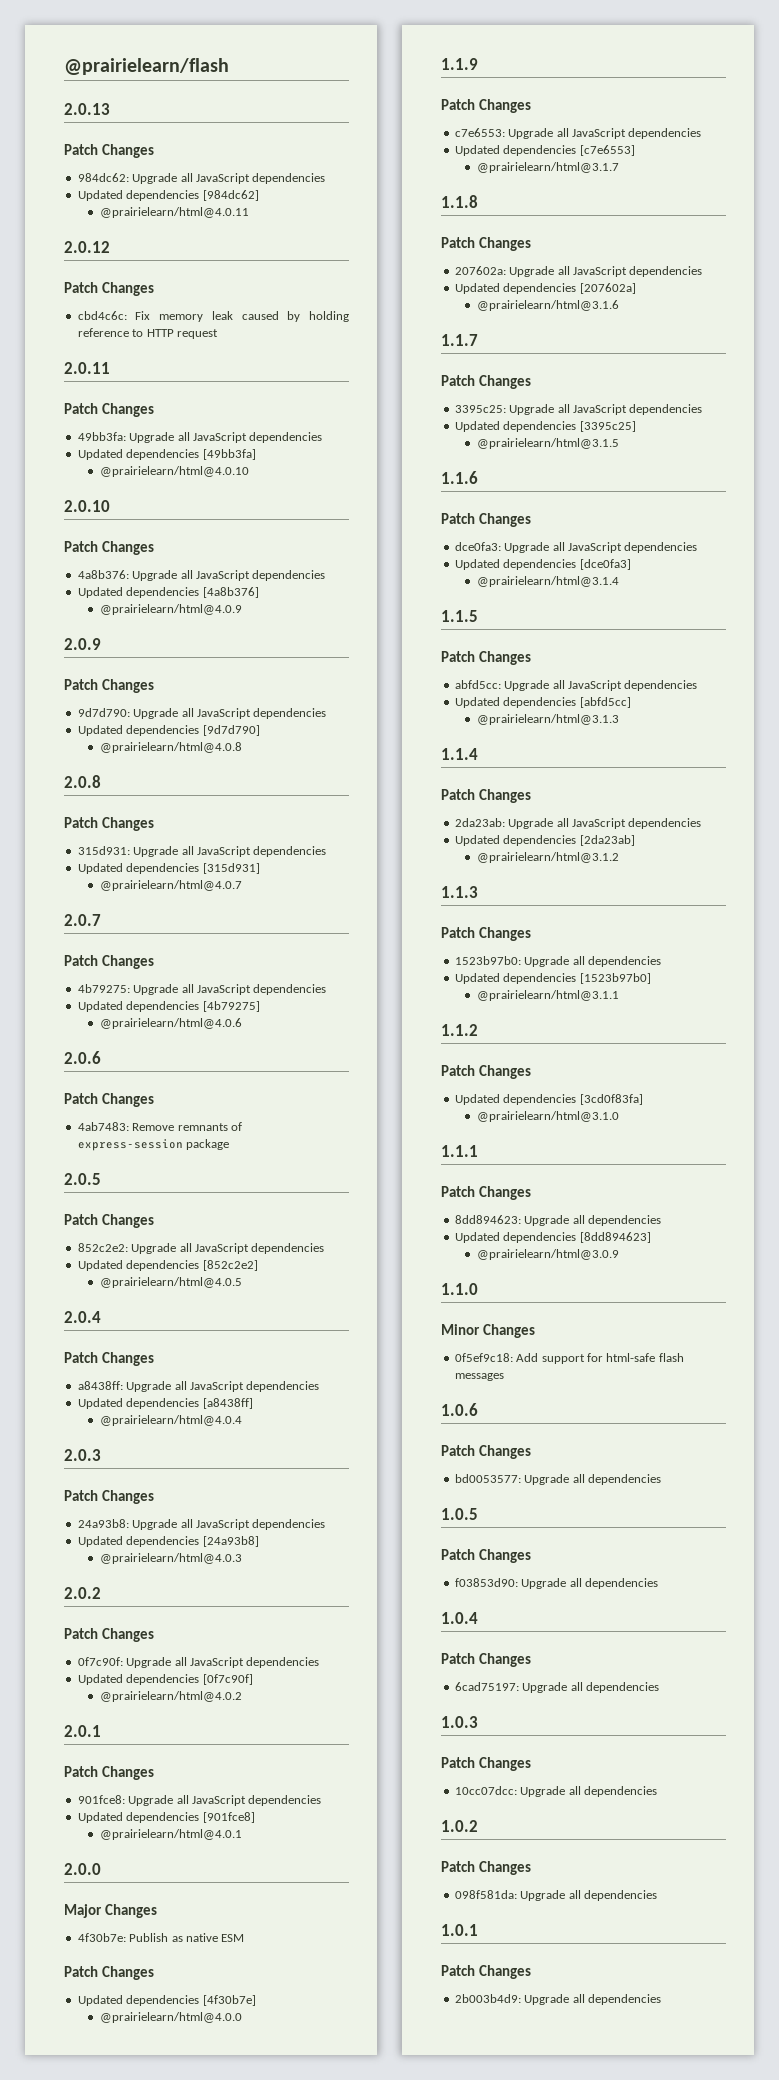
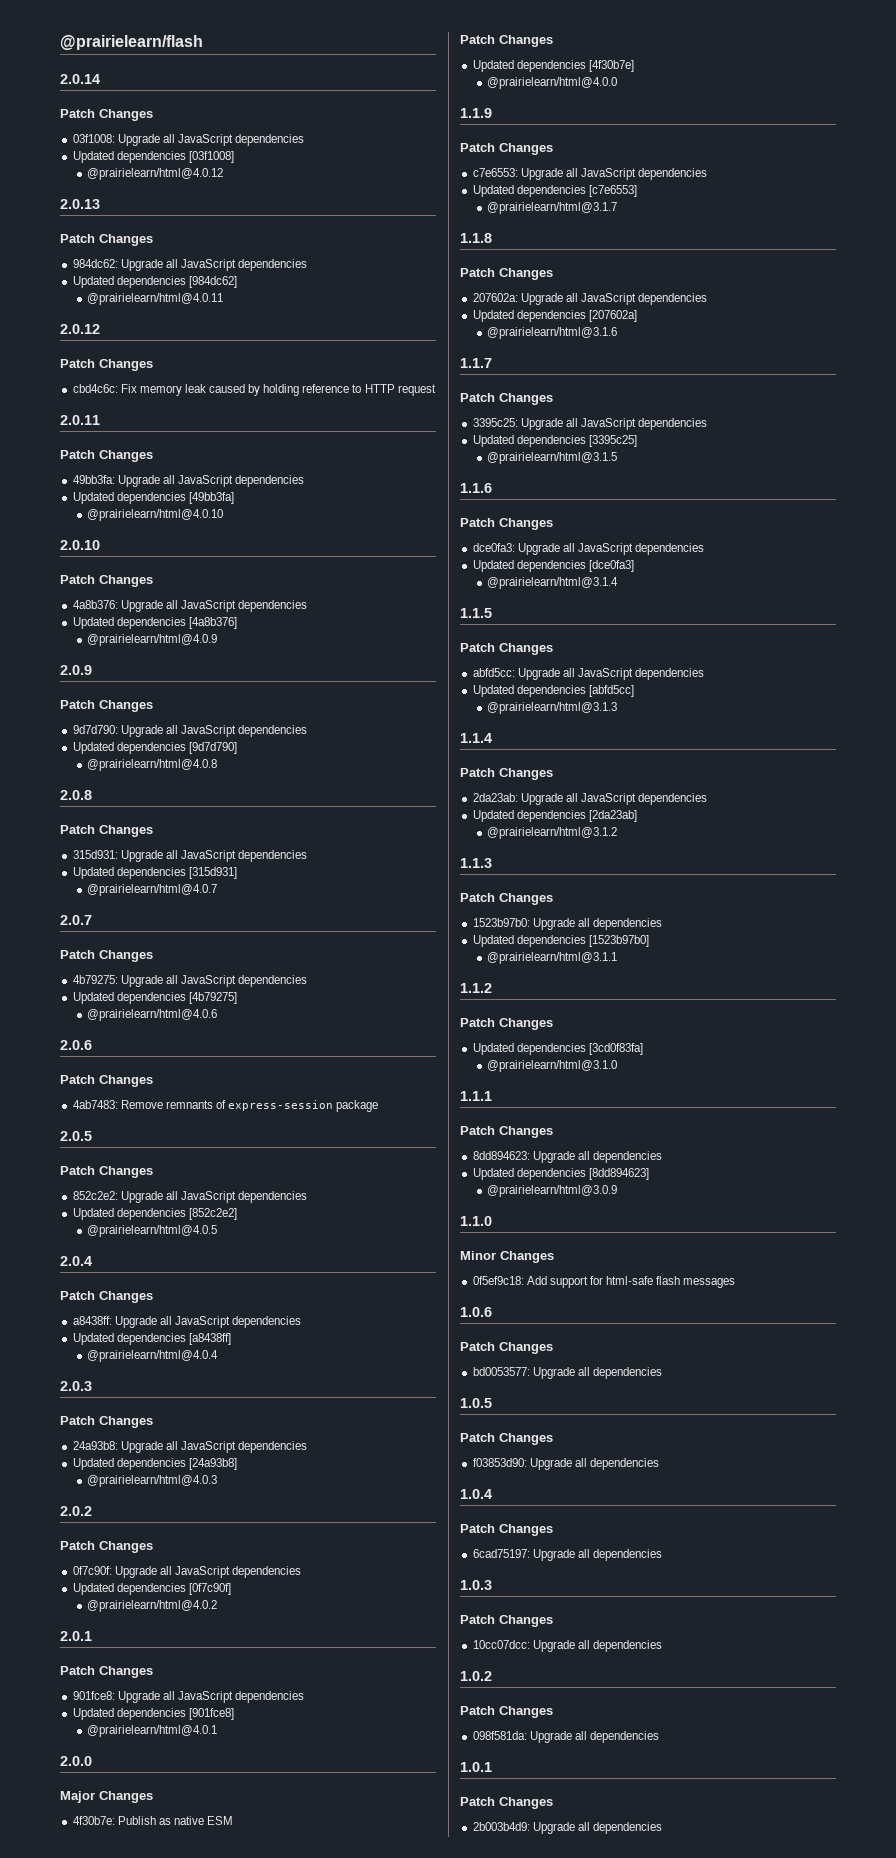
(229, 66) none -> [60,74,100,84] [60,109,153,121] [72,134,305,146] [72,151,234,163] [87,168,224,180] // 2.0.14 // Patch Changes // 03f1008: Upgrade all JavaScript dependencies // Updated dependencies [03f1008] // @prairielearn/html@4.0.12

